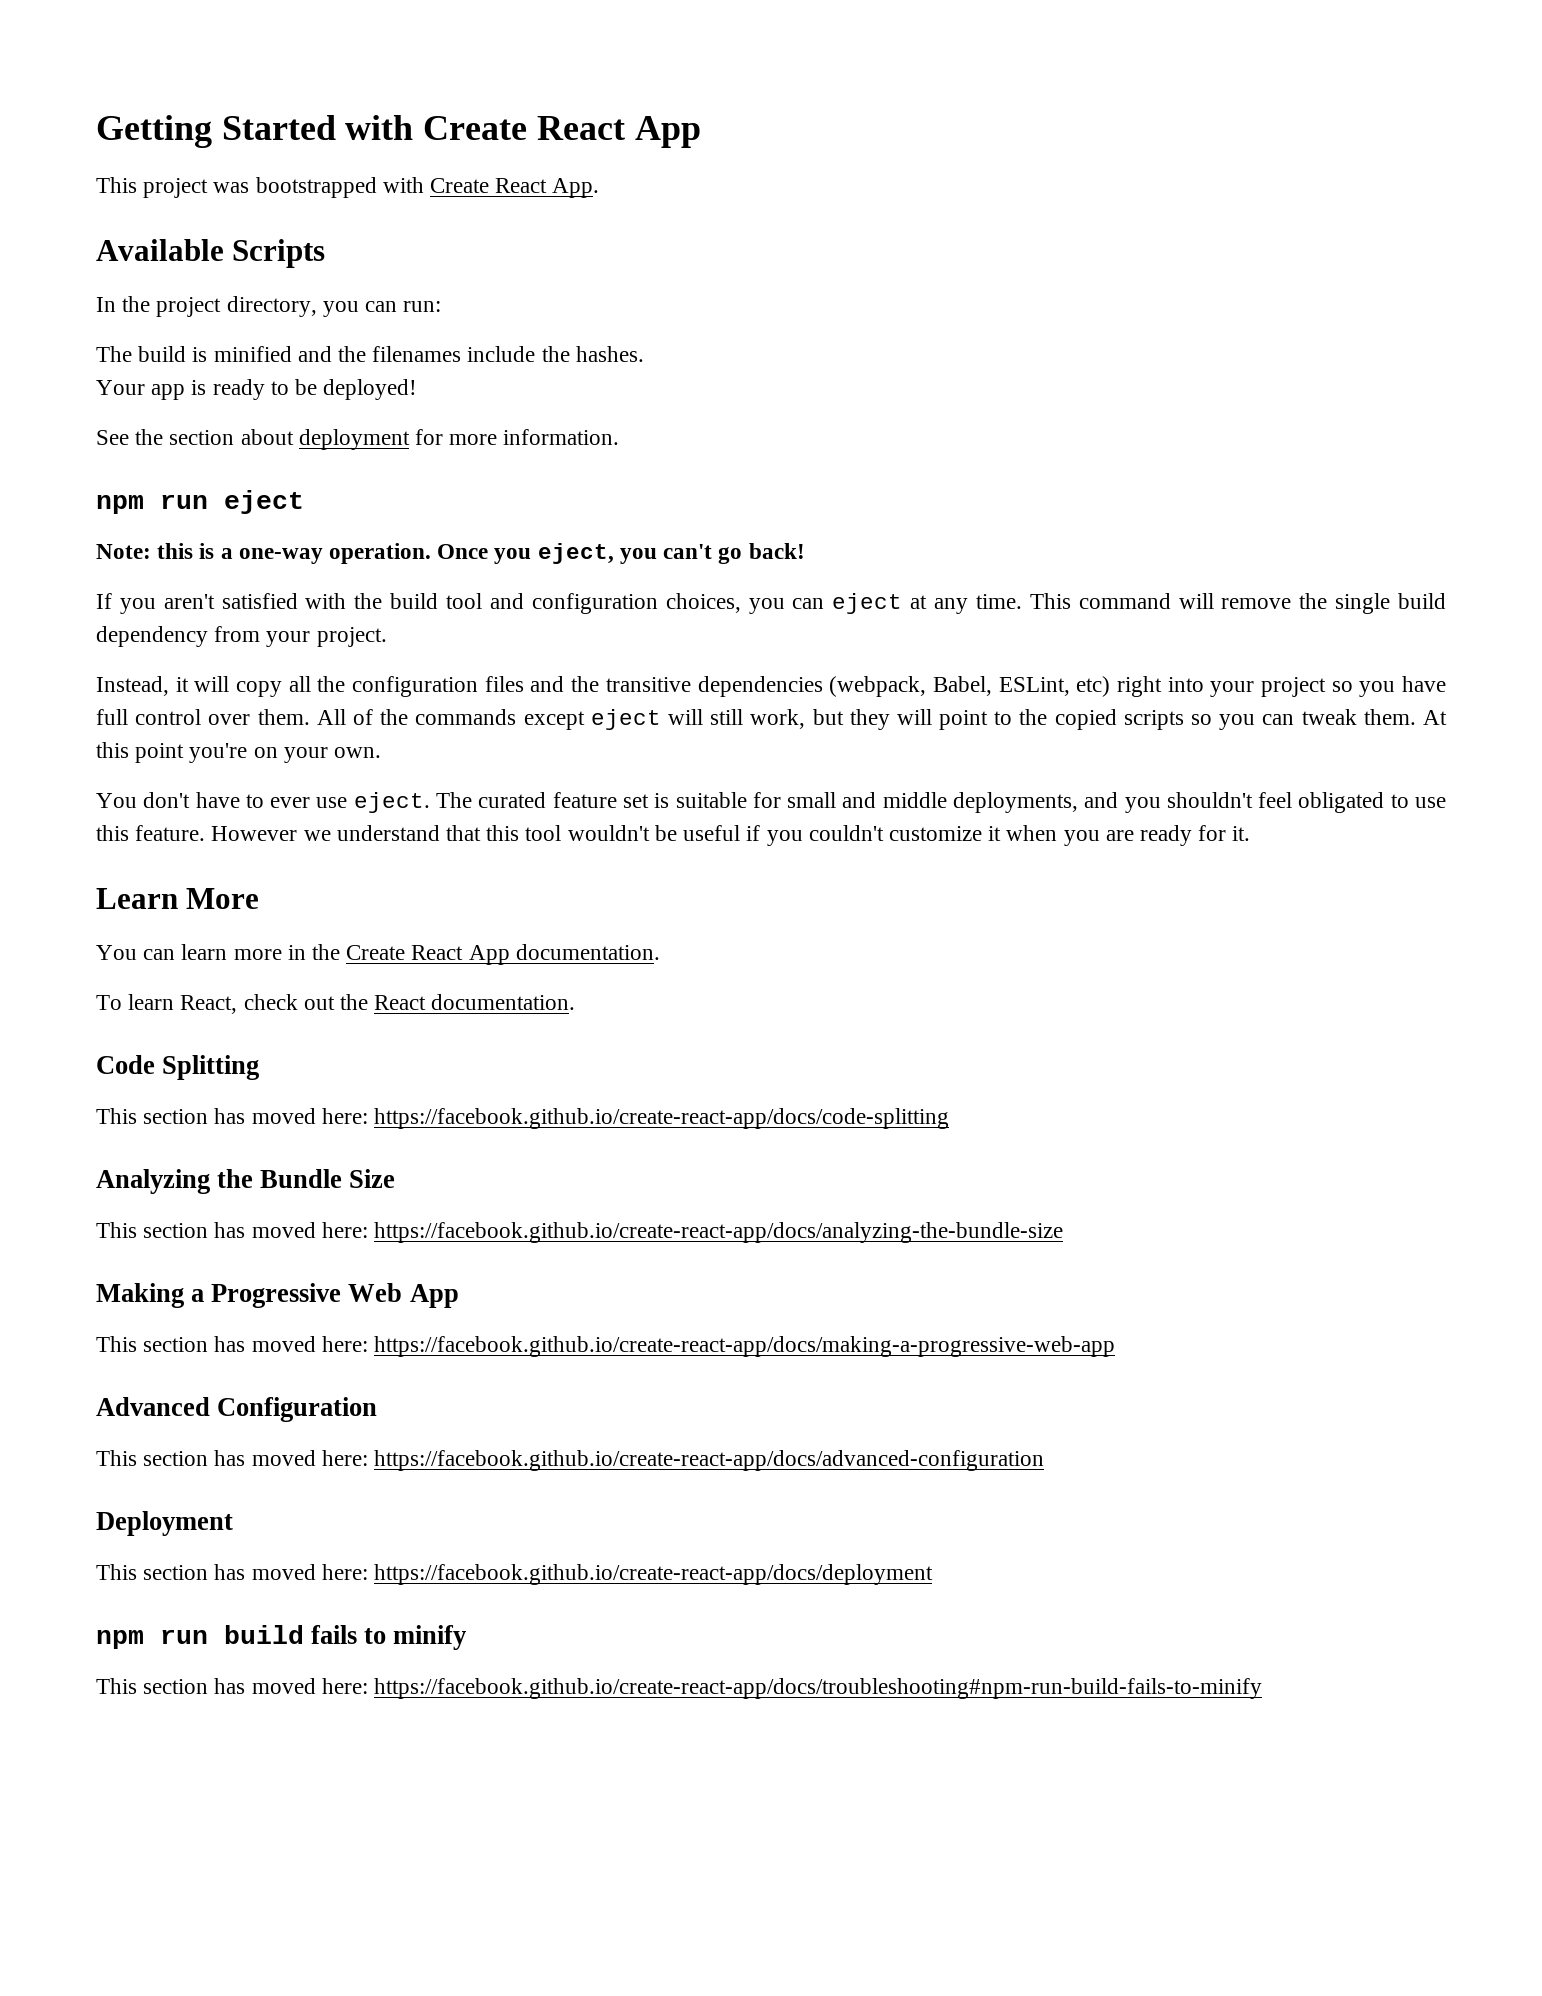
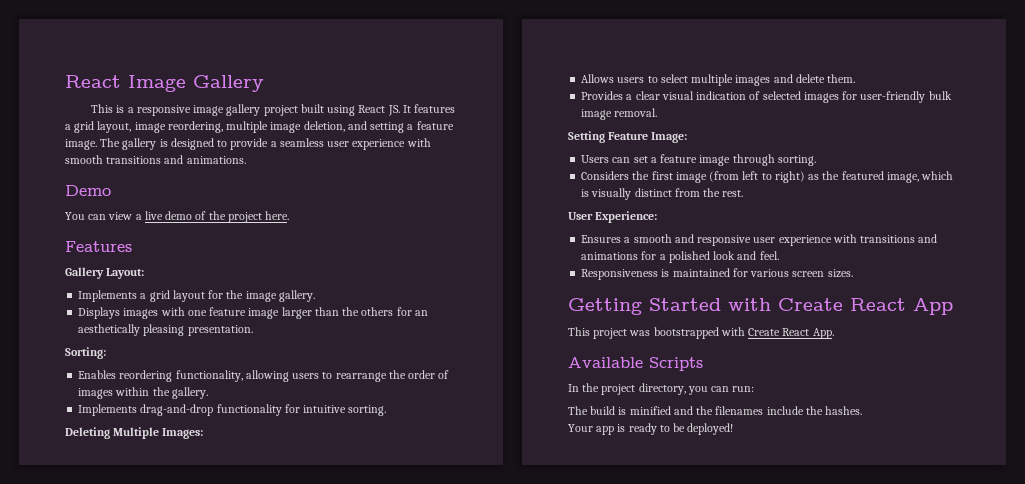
(96, 131) none -> [65,75,264,92] [91,104,456,116] [65,121,454,133] [65,138,431,150] [65,155,246,164] [65,185,111,196] [65,211,290,223] [65,241,132,252] [65,267,145,279] [78,290,315,302] [78,307,428,319] [78,324,253,336] [65,347,106,359] [78,370,450,382] [78,387,208,399] [78,404,387,416] [65,427,204,439] [581,74,856,86] [581,91,952,103] [581,108,658,120] [568,131,688,143] [581,154,816,166] [581,171,954,183] [581,188,744,200] [568,211,658,223] [581,234,938,246] [581,251,779,263] [581,268,853,280] React Image Gallery // This is a responsive image gallery project built using React JS. It features a grid layout, image reordering, multiple image deletion, and setting a feature image. The gallery is designed to provide a seamless user experience with smooth transitions and animations. // Demo // You can view a live demo of the project here. // Features // Gallery Layout: // Implements a grid layout for the image gallery. // Displays images with one feature image larger than the others for an aesthetically pleasing presentation. // Sorting: // Enables reordering functionality, allowing users to rearrange the order of images within the gallery. // Implements drag-and-drop functionality for intuitive sorting. // Deleting Multiple Images: // Allows users to select multiple images and delete them. // Provides a clear visual indication of selected images for user-friendly bulk image removal. // Setting Feature Image: // Users can set a feature image through sorting. // Considers the first image (from left to right) as the featured image, which is visually distinct from the rest. // User Experience: // Ensures a smooth and responsive user experience with transitions and animations for a polished look and feel. // Responsiveness is maintained for various screen sizes. //
[96,429,620,450] [96,490,304,514] [96,543,805,564] [96,593,1446,614] [96,626,387,647] [96,676,1446,697] [96,709,1447,730] [96,742,382,763] [96,792,1446,813] [96,825,1251,846] [96,888,260,909] [96,944,660,965] [96,994,576,1014] [96,1055,260,1080] [96,1108,950,1129] [96,1169,396,1194] [96,1222,1064,1243] [96,1283,459,1308] [96,1336,1116,1357] [96,1397,378,1422] [96,1450,1045,1471] [96,1511,233,1536] [96,1564,934,1585] [96,1625,467,1650] [96,1678,1263,1699] // See the section about deployment for more information. // npm run eject // Note: this is a one-way operation. Once you eject, you can't go back! // If you aren't satisfied with the build tool and configuration choices, you can eject at any time. This command will remove the single build dependency from your project. // Instead, it will copy all the configuration files and the transitive dependencies (webpack, Babel, ESLint, etc) right into your project so you have full control over them. All of the commands except eject will still work, but they will point to the copied scripts so you can tweak them. At this point you're on your own. // You don't have to ever use eject. The curated feature set is suitable for small and middle deployments, and you shouldn't feel obligated to use this feature. However we understand that this tool wouldn't be useful if you couldn't customize it when you are ready for it. // Learn More // You can learn more in the Create React App documentation. // To learn React, check out the React documentation. // Code Splitting // This section has moved here: https://facebook.github.io/create-react-app/docs/code-splitting // Analyzing the Bundle Size // This section has moved here: https://facebook.github.io/create-react-app/docs/analyzing-the-bundle-size // Making a Progressive Web App // This section has moved here: https://facebook.github.io/create-react-app/docs/making-a-progressive-web-app // Advanced Configuration // This section has moved here: https://facebook.github.io/create-react-app/docs/advanced-configuration // Deployment // This section has moved here: https://facebook.github.io/create-react-app/docs/deployment // npm run build fails to minify // This section has moved here: https://facebook.github.io/create-react-app/docs/troubleshooting#npm-run-build-fails-to-minify -> (734, 429) none

